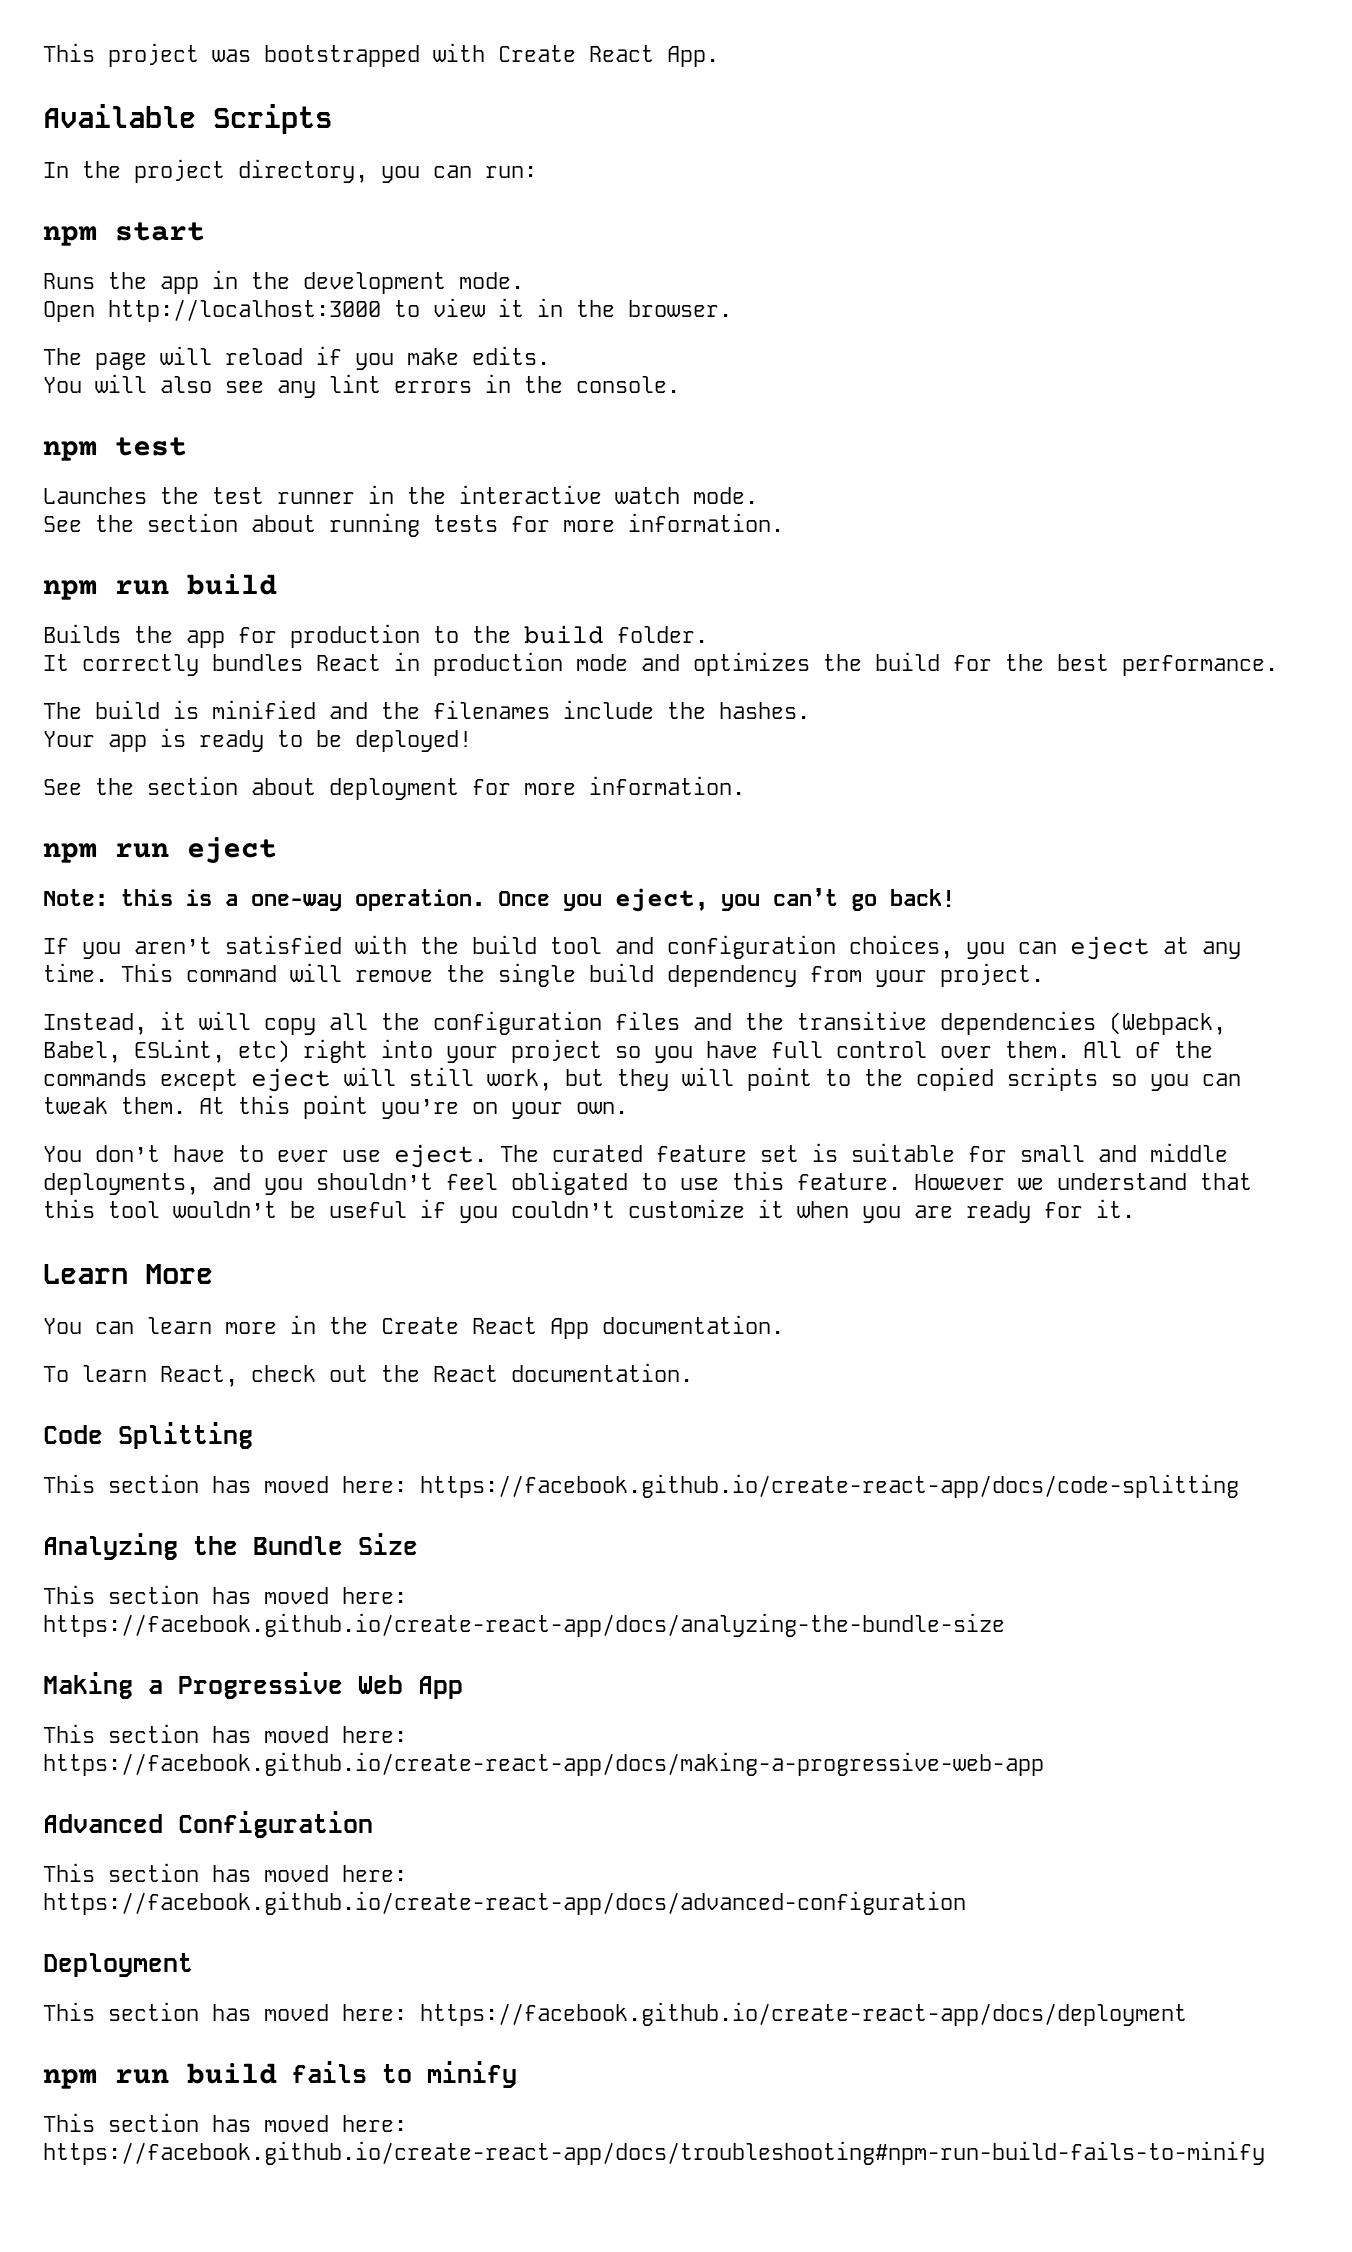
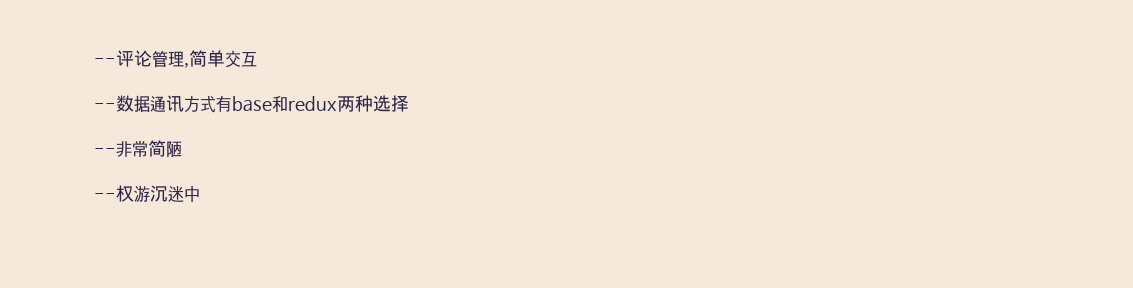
[43,43,719,67] [43,104,332,134] [43,159,537,183] [43,222,205,246] [43,270,524,294] [43,298,732,322] [43,346,550,370] [43,374,680,398] [43,437,187,461] [43,485,758,504] [43,513,784,537] [43,574,277,600] [43,624,708,648] [43,652,1278,676] [43,700,810,719] [43,728,472,752] [43,776,745,800] [43,837,277,864] [43,888,955,912] [43,935,1241,960] [43,963,1044,987] [43,1011,1226,1035] [43,1039,1213,1063] [43,1067,1241,1092] [43,1095,628,1119] [43,1143,1228,1168] [43,1171,1252,1195] [43,1199,1135,1223] [43,1264,213,1284] [43,1315,784,1339] [43,1363,693,1387] [43,1422,253,1449] [43,1474,1239,1498] [43,1533,418,1560] [43,1585,407,1604] [43,1613,1005,1637] [43,1672,463,1699] [43,1724,407,1743] [43,1752,1044,1776] [43,1811,373,1838] [43,1863,407,1882] [43,1891,966,1915] [43,1953,193,1977] [43,2002,1187,2026] [43,2061,517,2089] [43,2113,407,2132] [43,2141,1265,2165] This project was bootstrapped with Create React App. // Available Scripts // In the project directory, you can run: // npm start // Runs the app in the development mode. // Open http://localhost:3000 to view it in the browser. // The page will reload if you make edits. // You will also see any lint errors in the console. // npm test // Launches the test runner in the interactive watch mode. // See the section about running tests for more information. // npm run build // Builds the app for production to the build folder. // It correctly bundles React in production mode and optimizes the build for the best performance. // The build is minified and the filenames include the hashes. // Your app is ready to be deployed! // See the section about deployment for more information. // npm run eject // Note: this is a one-way operation. Once you eject, you can’t go back! // If you aren’t satisfied with the build tool and configuration choices, you can eject at any time. This command will remove the single build dependency from your project. // Instead, it will copy all the configuration files and the transitive dependencies (Webpack, Babel, ESLint, etc) right into your project so you have full control over them. All of the commands except eject will still work, but they will point to the copied scripts so you can tweak them. At this point you’re on your own. // You don’t have to ever use eject. The curated feature set is suitable for small and middle deployments, and you shouldn’t feel obligated to use this feature. However we understand that this tool wouldn’t be useful if you couldn’t customize it when you are ready for it. // Learn More // You can learn more in the Create React App documentation. // To learn React, check out the React documentation. // Code Splitting // This section has moved here: https://facebook.github.io/create-react-app/docs/code-splitting // Analyzing the Bundle Size // This section has moved here: https://facebook.github.io/create-react-app/docs/analyzing-the-bundle-size // Making a Progressive Web App // This section has moved here: https://facebook.github.io/create-react-app/docs/making-a-progressive-web-app // Advanced Configuration // This section has moved here: https://facebook.github.io/create-react-app/docs/advanced-configuration // Deployment // This section has moved here: https://facebook.github.io/create-react-app/docs/deployment // npm run build fails to minify // This section has moved here: https://facebook.github.io/create-react-app/docs/troubleshooting#npm-run-build-fails-to-minify -> [94,50,257,68] [94,95,409,113] [94,140,182,158] [94,185,200,202] --评论管理,简单交互 // --数据通讯方式有base和redux两种选择 // --非常简陋 // --权游沉迷中

